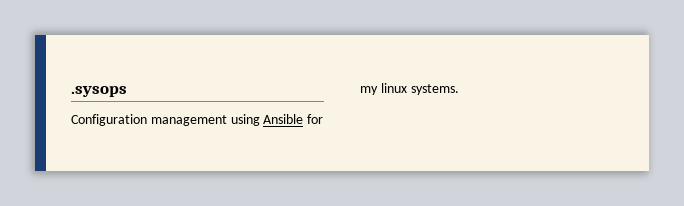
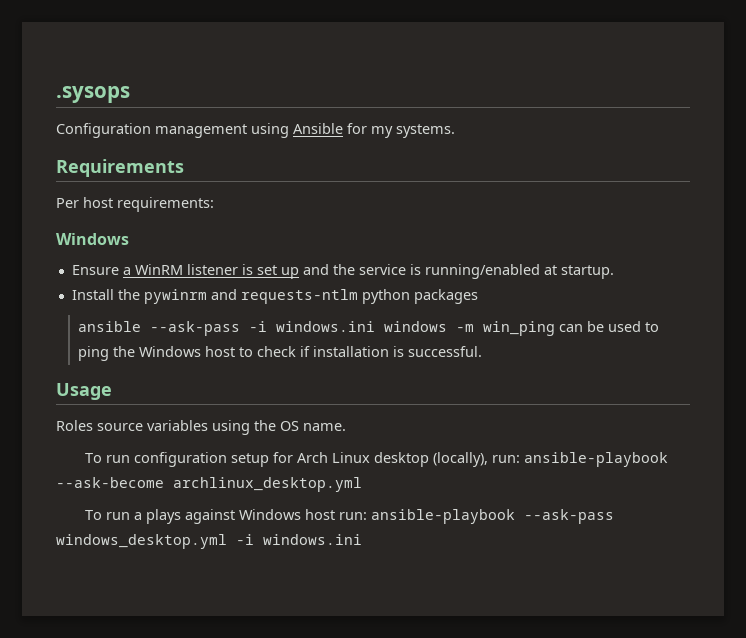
[380,83,407,93] linux -> (393, 132) none
(459, 89) none -> [56,159,184,177] [56,197,214,212] [56,233,129,245] [71,264,614,279] [71,289,478,304] [77,321,659,336] [77,346,482,361] [56,383,112,400] [56,420,346,435] [84,452,668,467] [56,477,362,492] [84,509,614,524] [56,534,362,549] // Requirements // Per host requirements: // Windows // Ensure a WinRM listener is set up and the service is running/enabled at startup. // Install the pywinrm and requests-ntlm python packages // ansible --ask-pass -i windows.ini windows -m win_ping can be used to ping the Windows host to check if installation is successful. // Usage // Roles source variables using the OS name. // To run configuration setup for Arch Linux desktop (locally), run: ansible-playbook --ask-become archlinux_desktop.yml // To run a plays against Windows host run: ansible-playbook --ask-pass windows_desktop.yml -i windows.ini

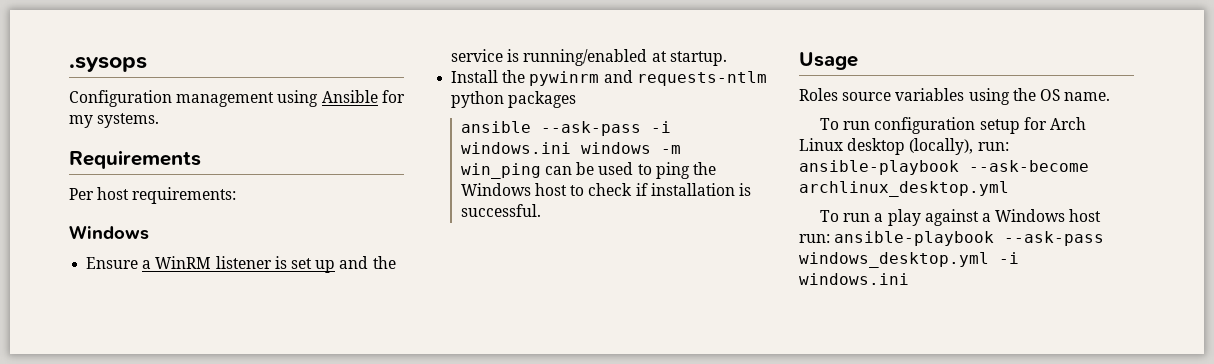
[145,509,235,524] plays against -> [887,209,991,226] play against a

